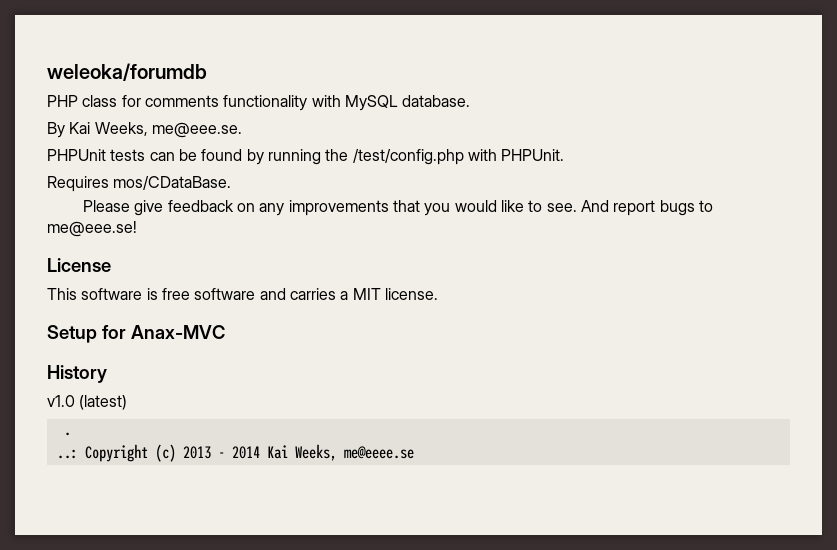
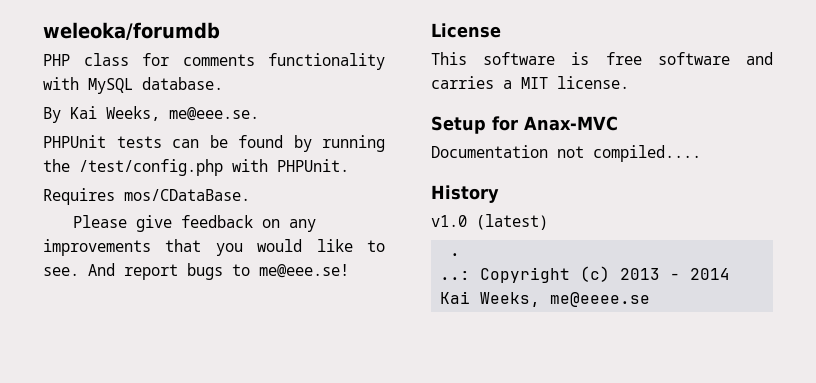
(225, 332) none -> [431,145,701,162] // Documentation not compiled....

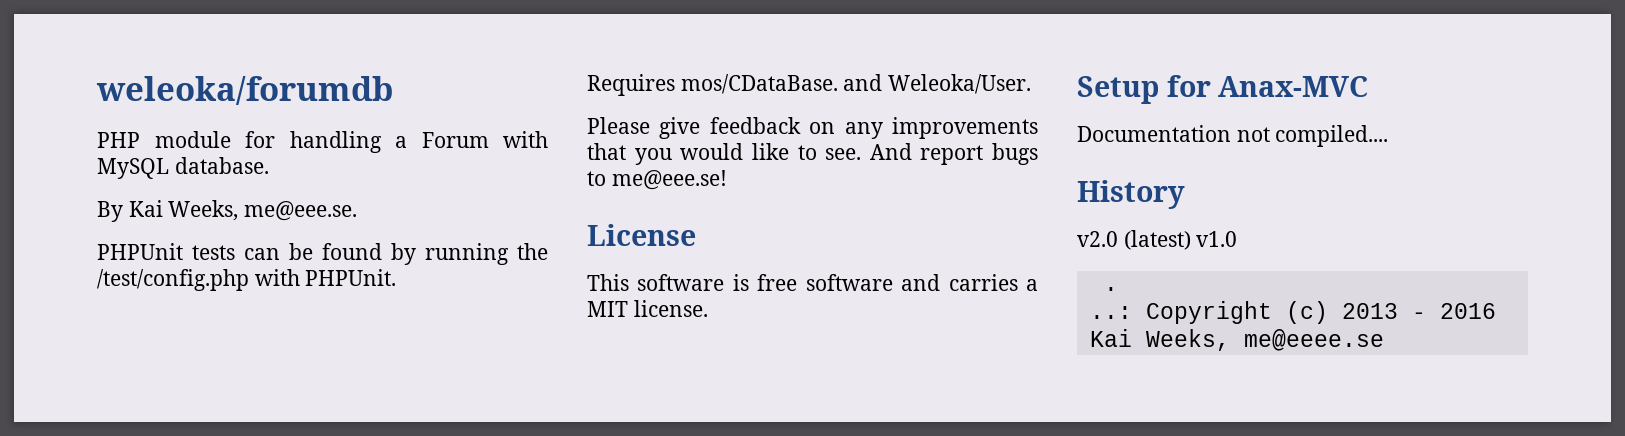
[83,53,385,70] class for comments functionality -> [154,131,489,153] module for handling a Forum
(250, 195) none -> [843,74,1032,94] and Weleoka/User.
(499, 194) none -> [1077,230,1191,250] v2.0 (latest)
[476,214,548,230] (latest) -> (1238, 239) none
[690,268,731,280] 2014 -> [1439,303,1496,319] 2016

